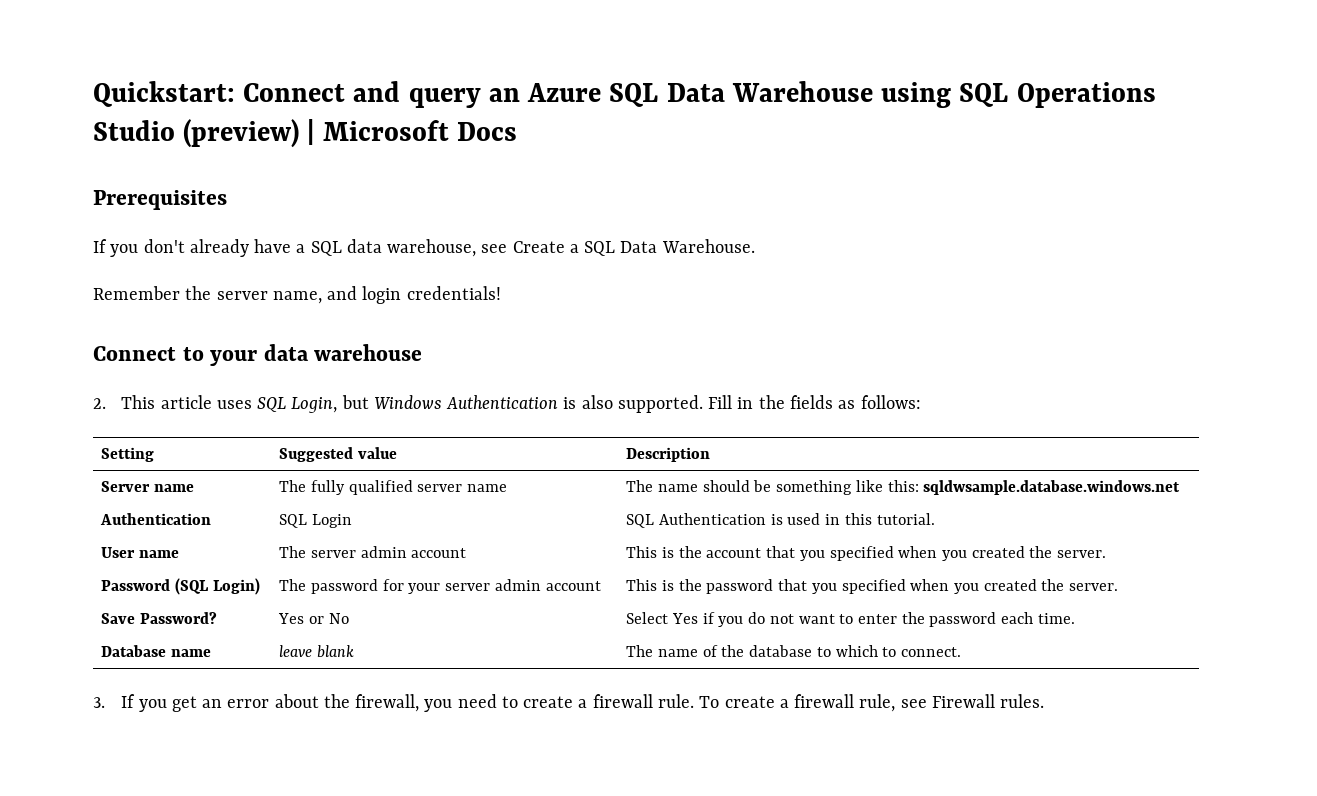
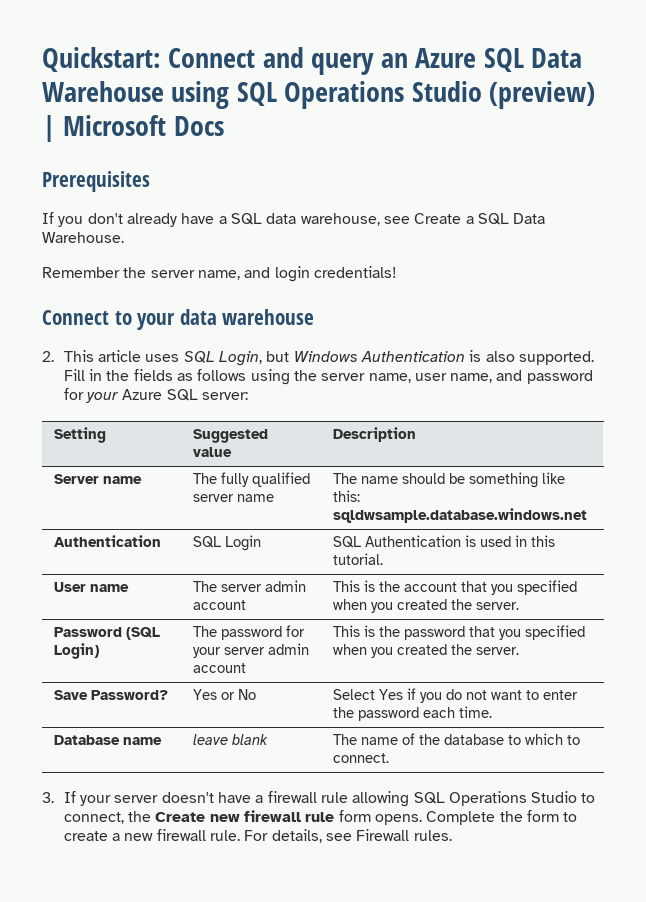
[860,395,921,409] follows: -> [197,369,593,385] [63,388,248,403] follows using the server name, user name, and password for your Azure SQL server:
[138,694,497,712] you get an error about the firewall, you need -> [79,791,596,807] [63,810,559,825] your server doesn't have a firewall rule allowing SQL Operations Studio to connect, the Create new firewall rule form opens. Complete the form
(588, 703) none -> [124,833,154,841] new
[699,694,896,712] To create a firewall rule, -> [244,829,322,843] For details,

